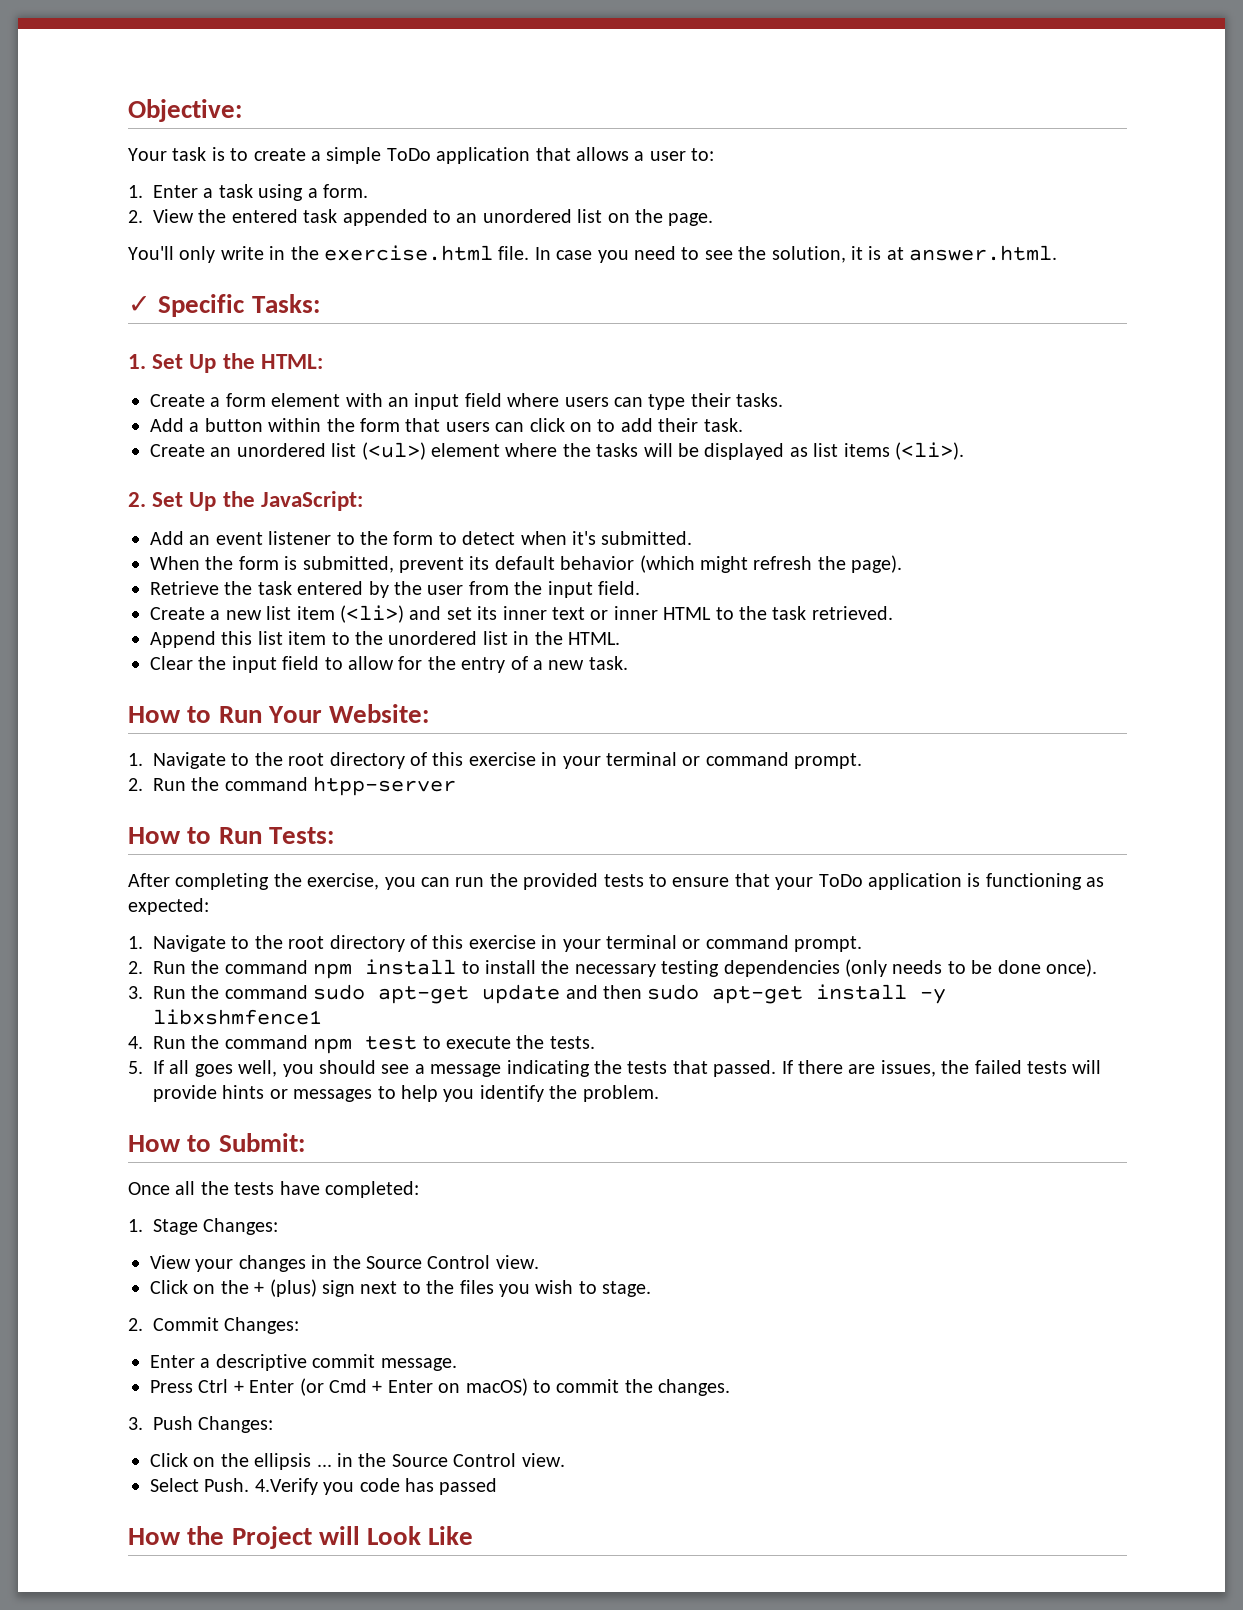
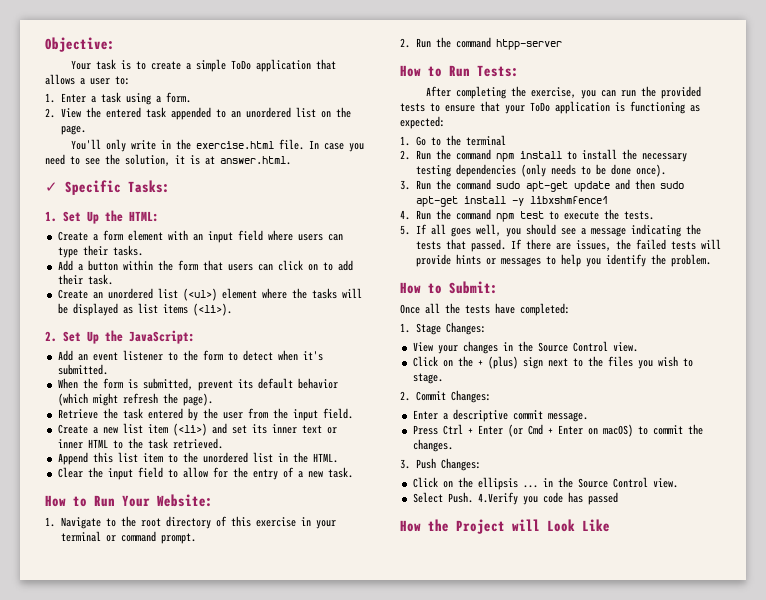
[153,935,863,952] Navigate to the root directory of this exercise in your terminal or command prompt. -> [415,135,506,146] Go to the terminal

